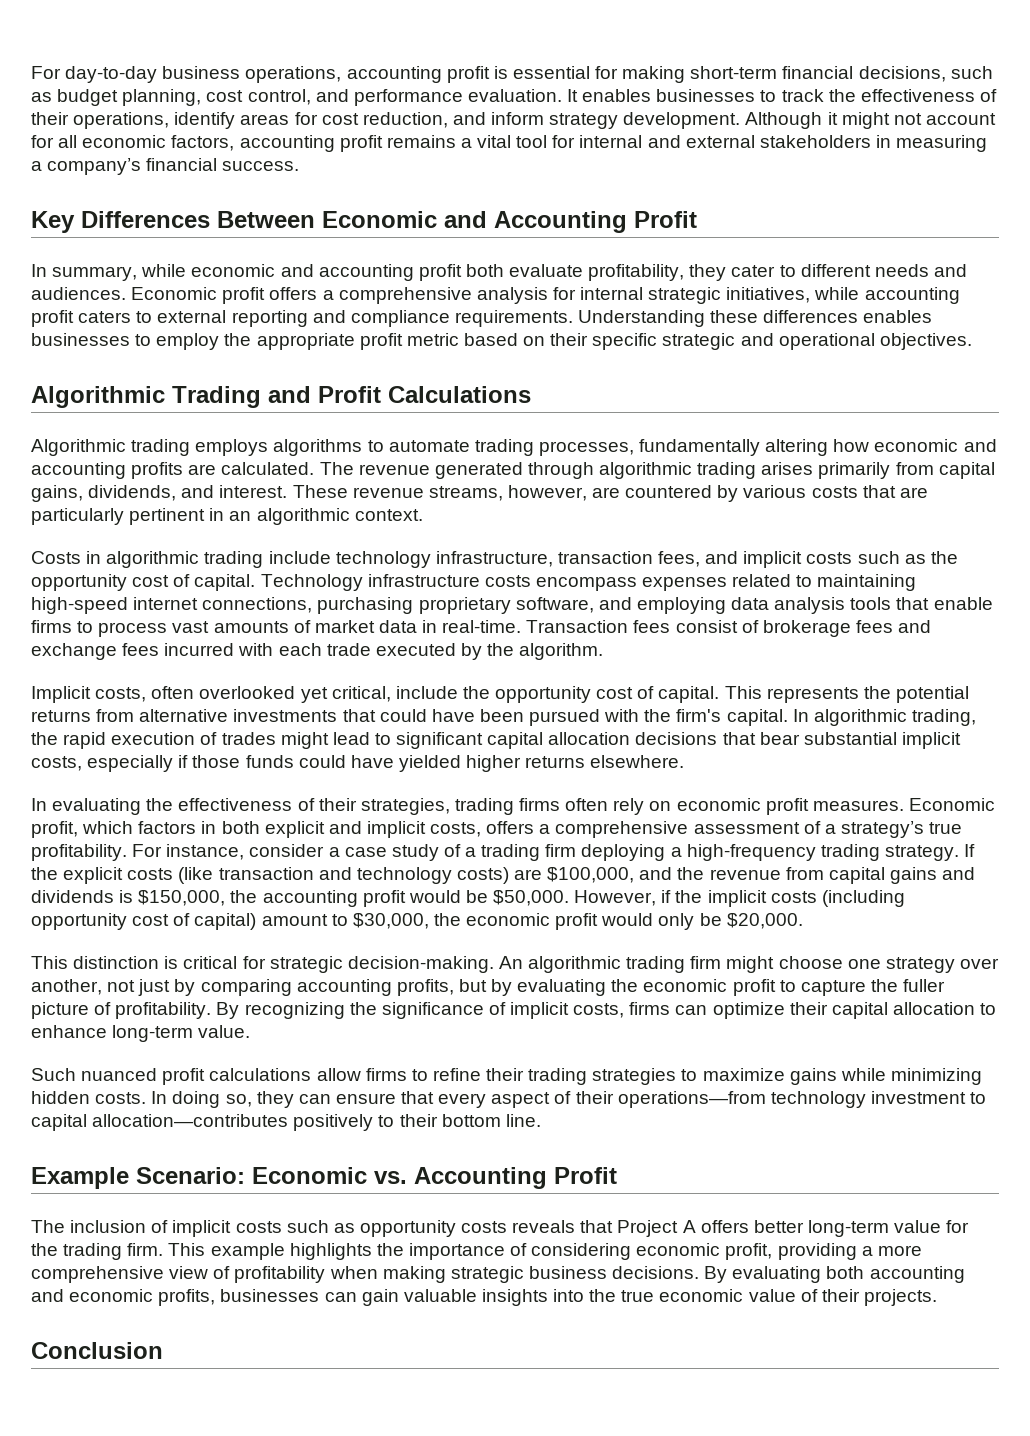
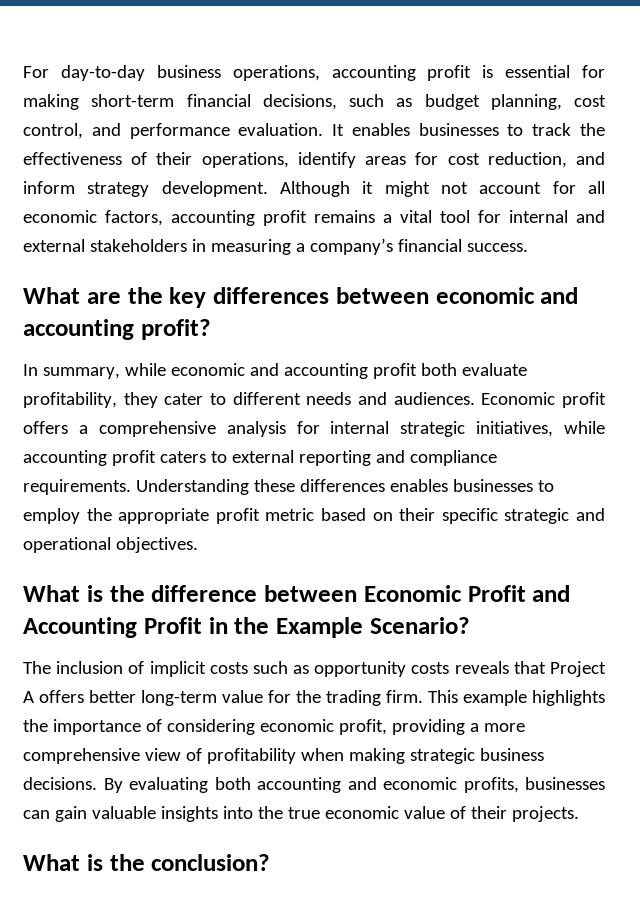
[31,211,697,233] Key Differences Between Economic and Accounting Profit -> [23,287,579,308] [23,319,211,340] What are the key differences between economic and accounting profit?
[31,386,531,408] [31,439,997,456] [31,462,995,479] [31,485,928,502] [31,508,423,525] [31,551,958,568] [31,574,917,591] [31,597,993,614] [31,620,932,637] [31,643,604,660] [31,686,969,703] [31,709,976,726] [31,732,961,749] [31,755,685,772] [31,798,995,815] [31,821,963,838] [31,844,976,861] [31,867,976,884] [31,890,905,907] [31,913,803,930] [31,956,999,973] [31,979,946,996] [31,1002,997,1019] [31,1025,251,1042] [31,1068,982,1085] [31,1091,987,1108] [31,1114,541,1131] [31,1167,617,1189] Algorithmic Trading and Profit Calculations // Algorithmic trading employs algorithms to automate trading processes, fundamentally altering how economic and accounting profits are calculated. The revenue generated through algorithmic trading arises primarily from capital gains, dividends, and interest. These revenue streams, however, are countered by various costs that are particularly pertinent in an algorithmic context. // Costs in algorithmic trading include technology infrastructure, transaction fees, and implicit costs such as the opportunity cost of capital. Technology infrastructure costs encompass expenses related to maintaining high-speed internet connections, purchasing proprietary software, and employing data analysis tools that enable firms to process vast amounts of market data in real-time. Transaction fees consist of brokerage fees and exchange fees incurred with each trade executed by the algorithm. // Implicit costs, often overlooked yet critical, include the opportunity cost of capital. This represents the potential returns from alternative investments that could have been pursued with the firm's capital. In algorithmic trading, the rapid execution of trades might lead to significant capital allocation decisions that bear substantial implicit costs, especially if those funds could have yielded higher returns elsewhere. // In evaluating the effectiveness of their strategies, trading firms often rely on economic profit measures. Economic profit, which factors in both explicit and implicit costs, offers a comprehensive assessment of a strategy’s true profitability. For instance, consider a case study of a trading firm deploying a high-frequency trading strategy. If the explicit costs (like transaction and technology costs) are $100,000, and the revenue from capital gains and dividends is $150,000, the accounting profit would be $50,000. However, if the implicit costs (including opportunity cost of capital) amount to $30,000, the economic profit would only be $20,000. // This distinction is critical for strategic decision-making. An algorithmic trading firm might choose one strategy over another, not just by comparing accounting profits, but by evaluating the economic profit to capture the fuller picture of profitability. By recognizing the significance of implicit costs, firms can optimize their capital allocation to enhance long-term value. // Such nuanced profit calculations allow firms to refine their trading strategies to maximize gains while minimizing hidden costs. In doing so, they can ensure that every aspect of their operations—from technology investment to capital allocation—contributes positively to their bottom line. // Example Scenario: Economic vs. Accounting Profit -> [23,585,571,602] [23,617,470,638] What is the difference between Economic Profit and Accounting Profit in the Example Scenario?
[31,1342,163,1359] Conclusion -> [23,854,271,871] What is the conclusion?

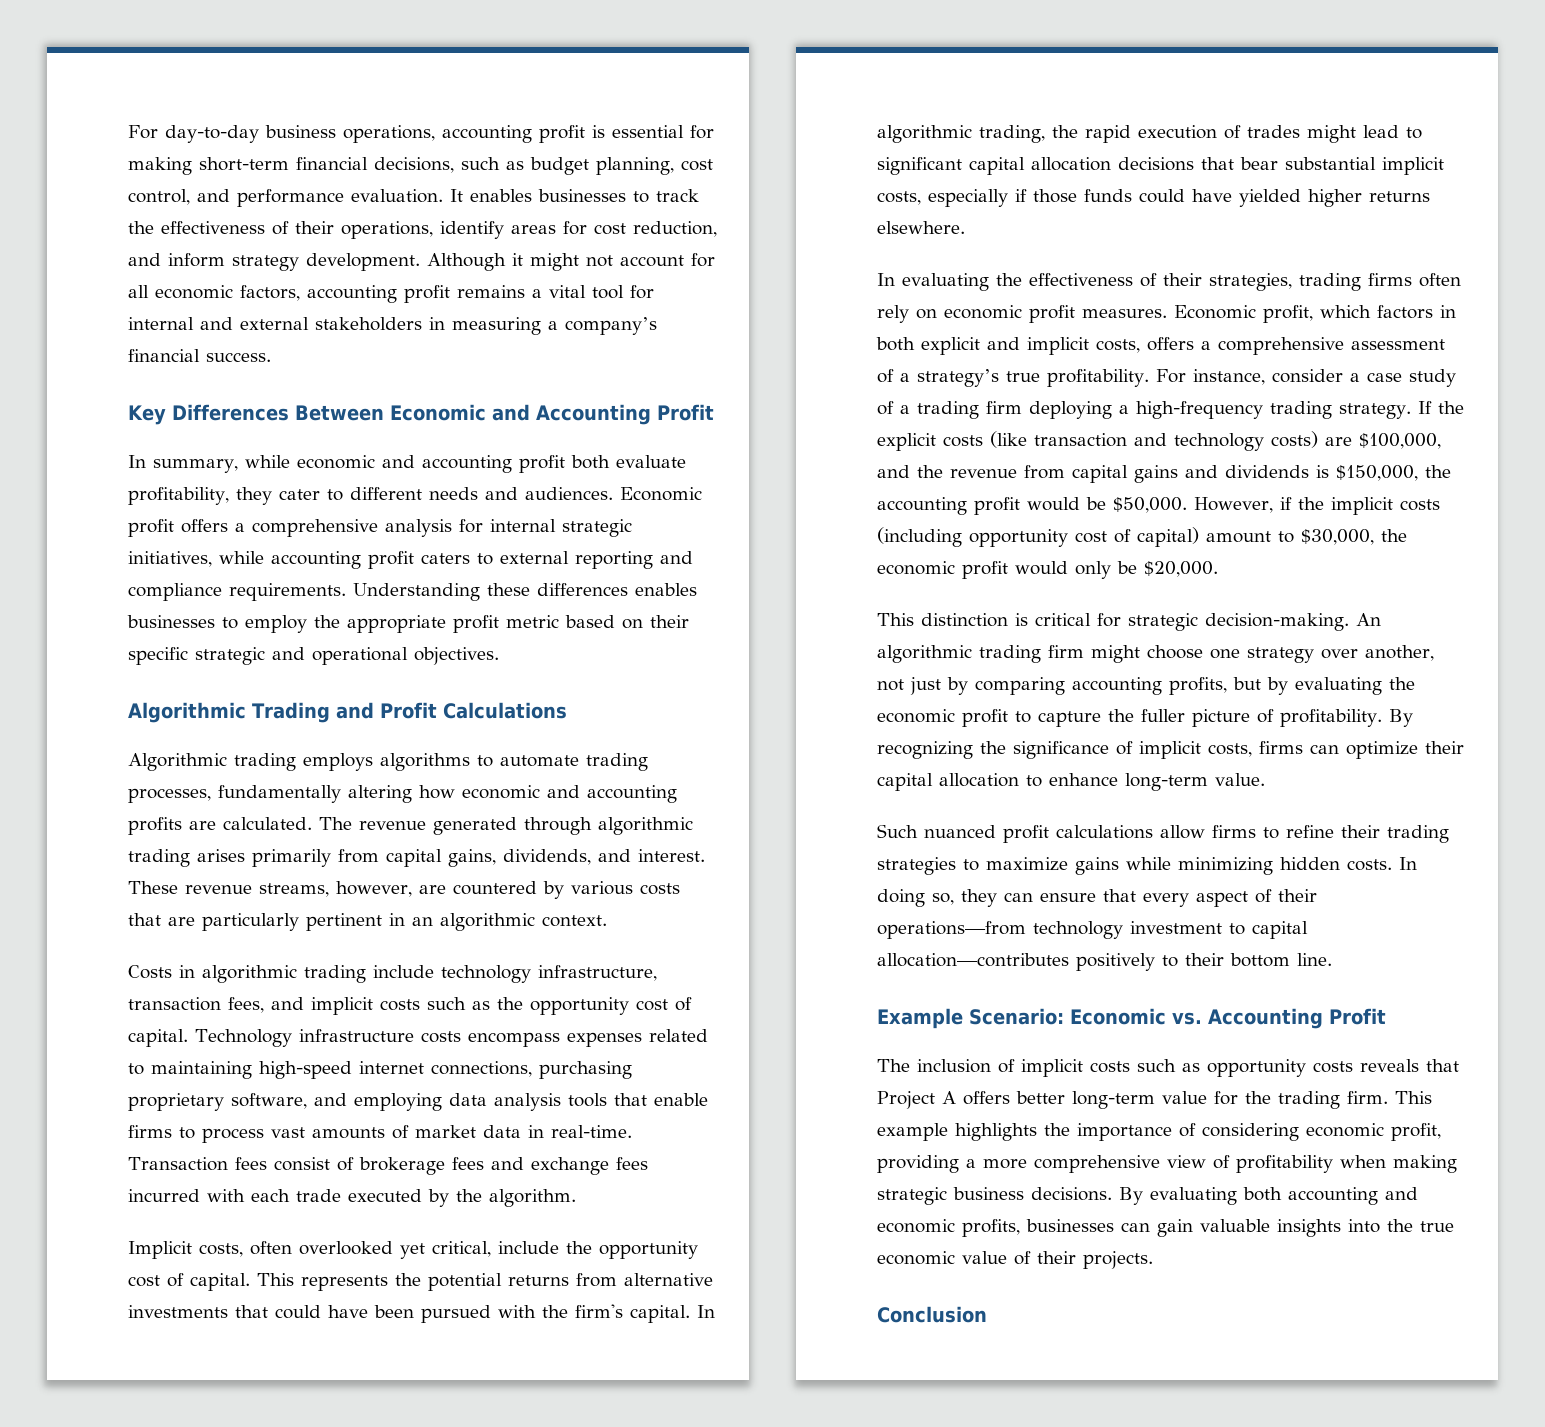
[23,287,579,308] [23,319,211,340] What are the key differences between economic and accounting profit? -> [128,404,714,425] Key Differences Between Economic and Accounting Profit
[23,585,571,602] [23,617,470,638] What is the difference between Economic Profit and Accounting Profit in the Example Scenario? -> [128,702,567,723] [128,753,648,771] [128,785,677,803] [128,817,693,835] [128,849,705,867] [128,881,680,899] [128,913,607,931] [128,965,657,983] [128,997,692,1015] [128,1029,708,1047] [128,1061,632,1079] [128,1093,708,1111] [128,1125,632,1143] [128,1157,648,1175] [128,1189,576,1207] [128,1241,698,1259] [128,1273,713,1291] [128,1304,715,1323] [877,125,1422,143] [877,157,1444,175] [877,189,1430,207] [877,221,965,234] [877,273,1461,291] [877,305,1456,323] [876,337,1445,355] [877,369,1456,387] [877,401,1464,419] [877,431,1441,451] [877,465,1451,483] [877,497,1440,515] [877,527,1407,547] [877,561,1218,579] [877,613,1381,631] [877,645,1434,663] [877,677,1415,695] [877,709,1413,727] [877,741,1464,759] [877,773,1265,791] [877,824,1449,843] [877,857,1417,875] [877,889,1317,907] [877,921,1308,939] [877,953,1332,971] [877,1008,1386,1029] Algorithmic Trading and Profit Calculations // Algorithmic trading employs algorithms to automate trading processes, fundamentally altering how economic and accounting profits are calculated. The revenue generated through algorithmic trading arises primarily from capital gains, dividends, and interest. These revenue streams, however, are countered by various costs that are particularly pertinent in an algorithmic context. // Costs in algorithmic trading include technology infrastructure, transaction fees, and implicit costs such as the opportunity cost of capital. Technology infrastructure costs encompass expenses related to maintaining high-speed internet connections, purchasing proprietary software, and employing data analysis tools that enable firms to process vast amounts of market data in real-time. Transaction fees consist of brokerage fees and exchange fees incurred with each trade executed by the algorithm. // Implicit costs, often overlooked yet critical, include the opportunity cost of capital. This represents the potential returns from alternative investments that could have been pursued with the firm's capital. In algorithmic trading, the rapid execution of trades might lead to significant capital allocation decisions that bear substantial implicit costs, especially if those funds could have yielded higher returns elsewhere. // In evaluating the effectiveness of their strategies, trading firms often rely on economic profit measures. Economic profit, which factors in both explicit and implicit costs, offers a comprehensive assessment of a strategy’s true profitability. For instance, consider a case study of a trading firm deploying a high-frequency trading strategy. If the explicit costs (like transaction and technology costs) are $100,000, and the revenue from capital gains and dividends is $150,000, the accounting profit would be $50,000. However, if the implicit costs (including opportunity cost of capital) amount to $30,000, the economic profit would only be $20,000. // This distinction is critical for strategic decision-making. An algorithmic trading firm might choose one strategy over another, not just by comparing accounting profits, but by evaluating the economic profit to capture the fuller picture of profitability. By recognizing the significance of implicit costs, firms can optimize their capital allocation to enhance long-term value. // Such nuanced profit calculations allow firms to refine their trading strategies to maximize gains while minimizing hidden costs. In doing so, they can ensure that every aspect of their operations—from technology investment to capital allocation—contributes positively to their bottom line. // Example Scenario: Economic vs. Accounting Profit
[23,854,271,871] What is the conclusion? -> [877,1306,987,1323] Conclusion

